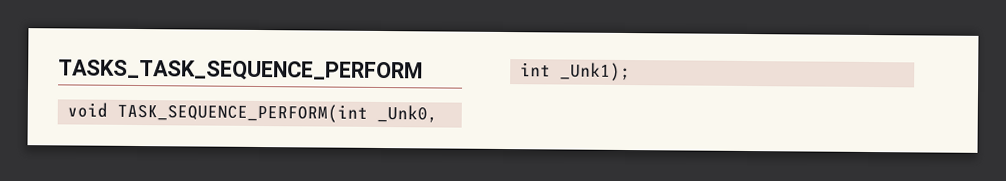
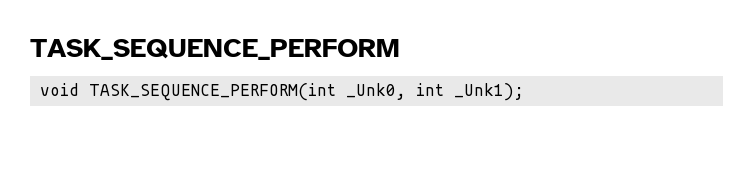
[58,59,423,82] TASKS_TASK_SEQUENCE_PERFORM -> [30,39,400,60] TASK_SEQUENCE_PERFORM

